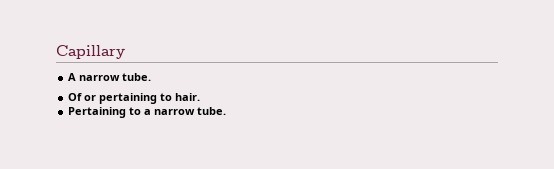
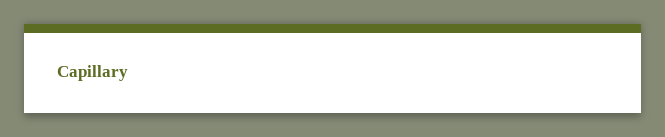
[68,73,152,81] [68,93,201,104] [68,107,227,118] // A narrow tube. // Of or pertaining to hair. // Pertaining to a narrow tube. -> (128, 73) none

